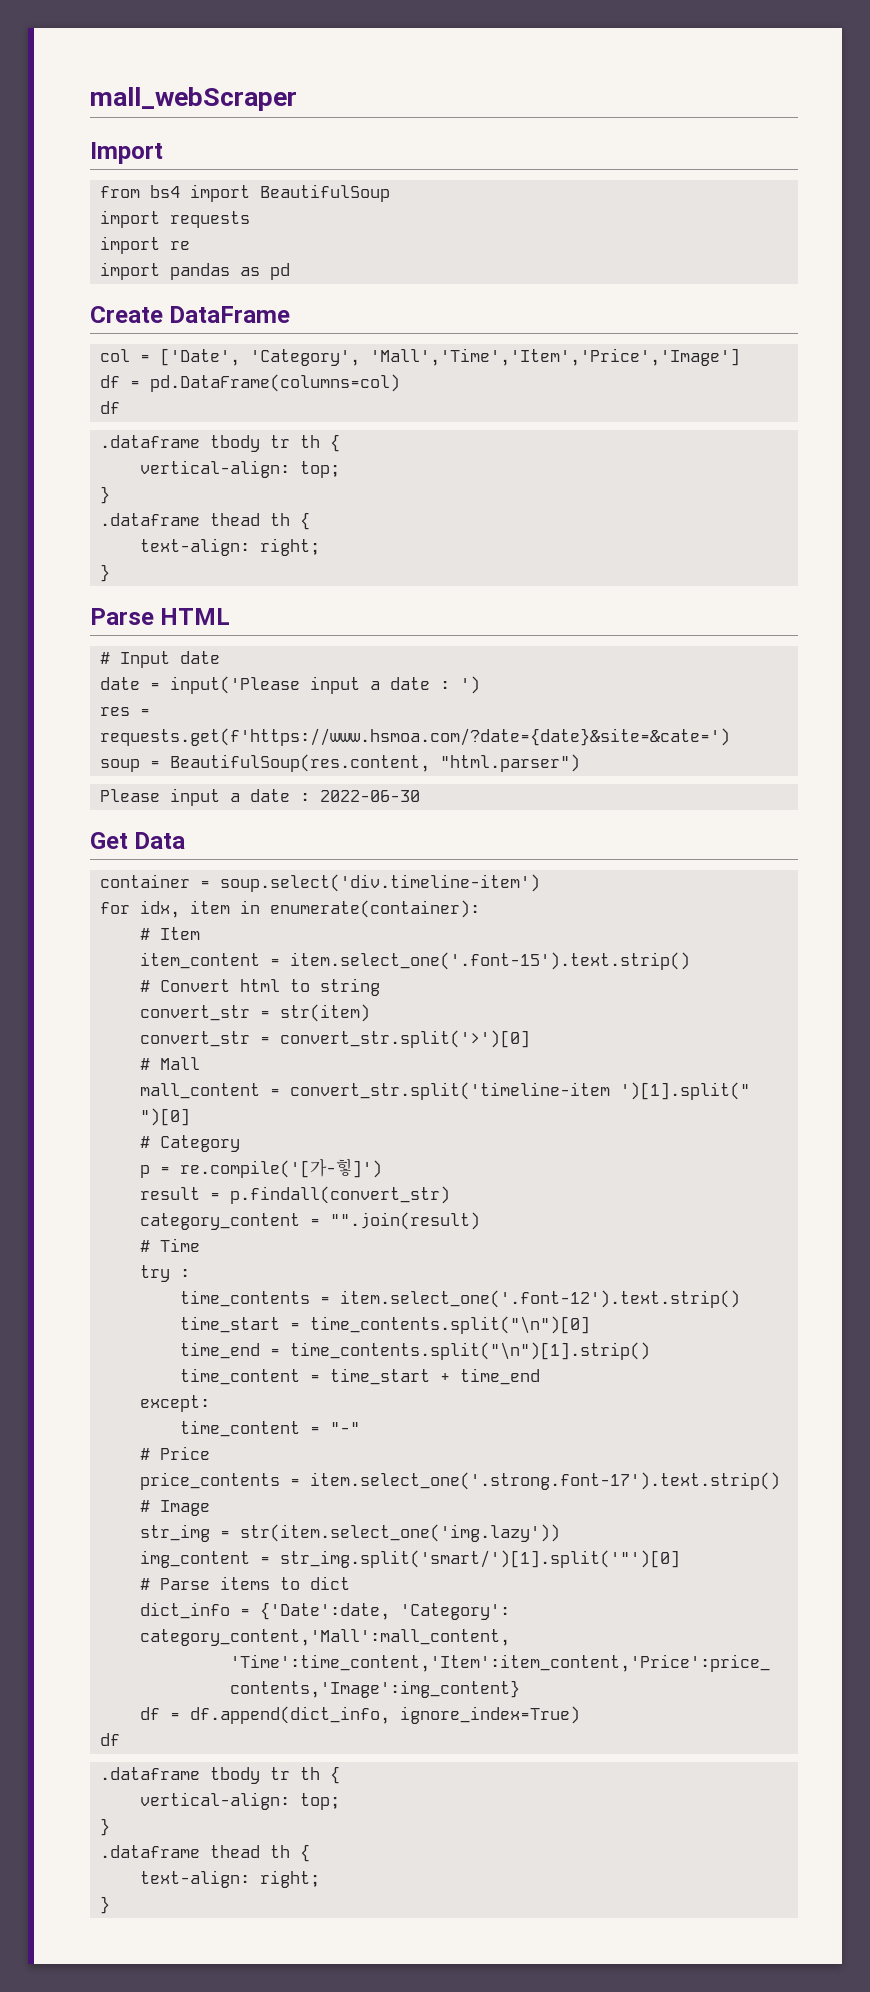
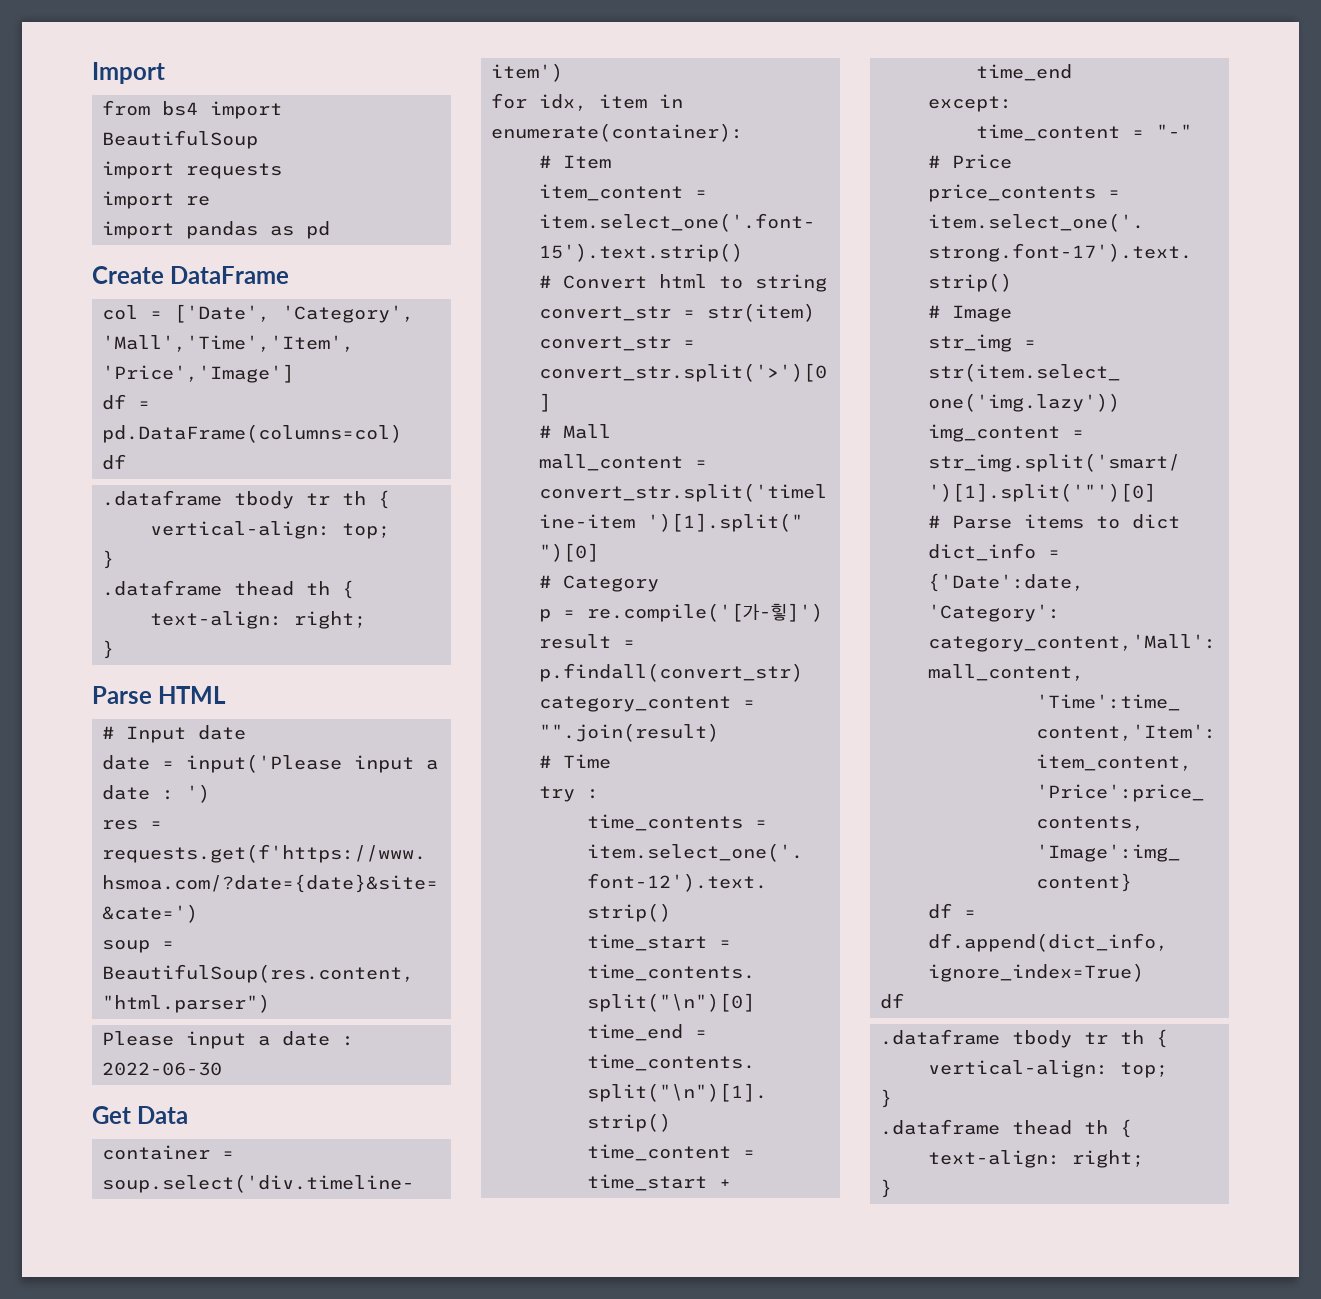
[90,87,297,111] mall_webScraper // -> (92, 73) none

